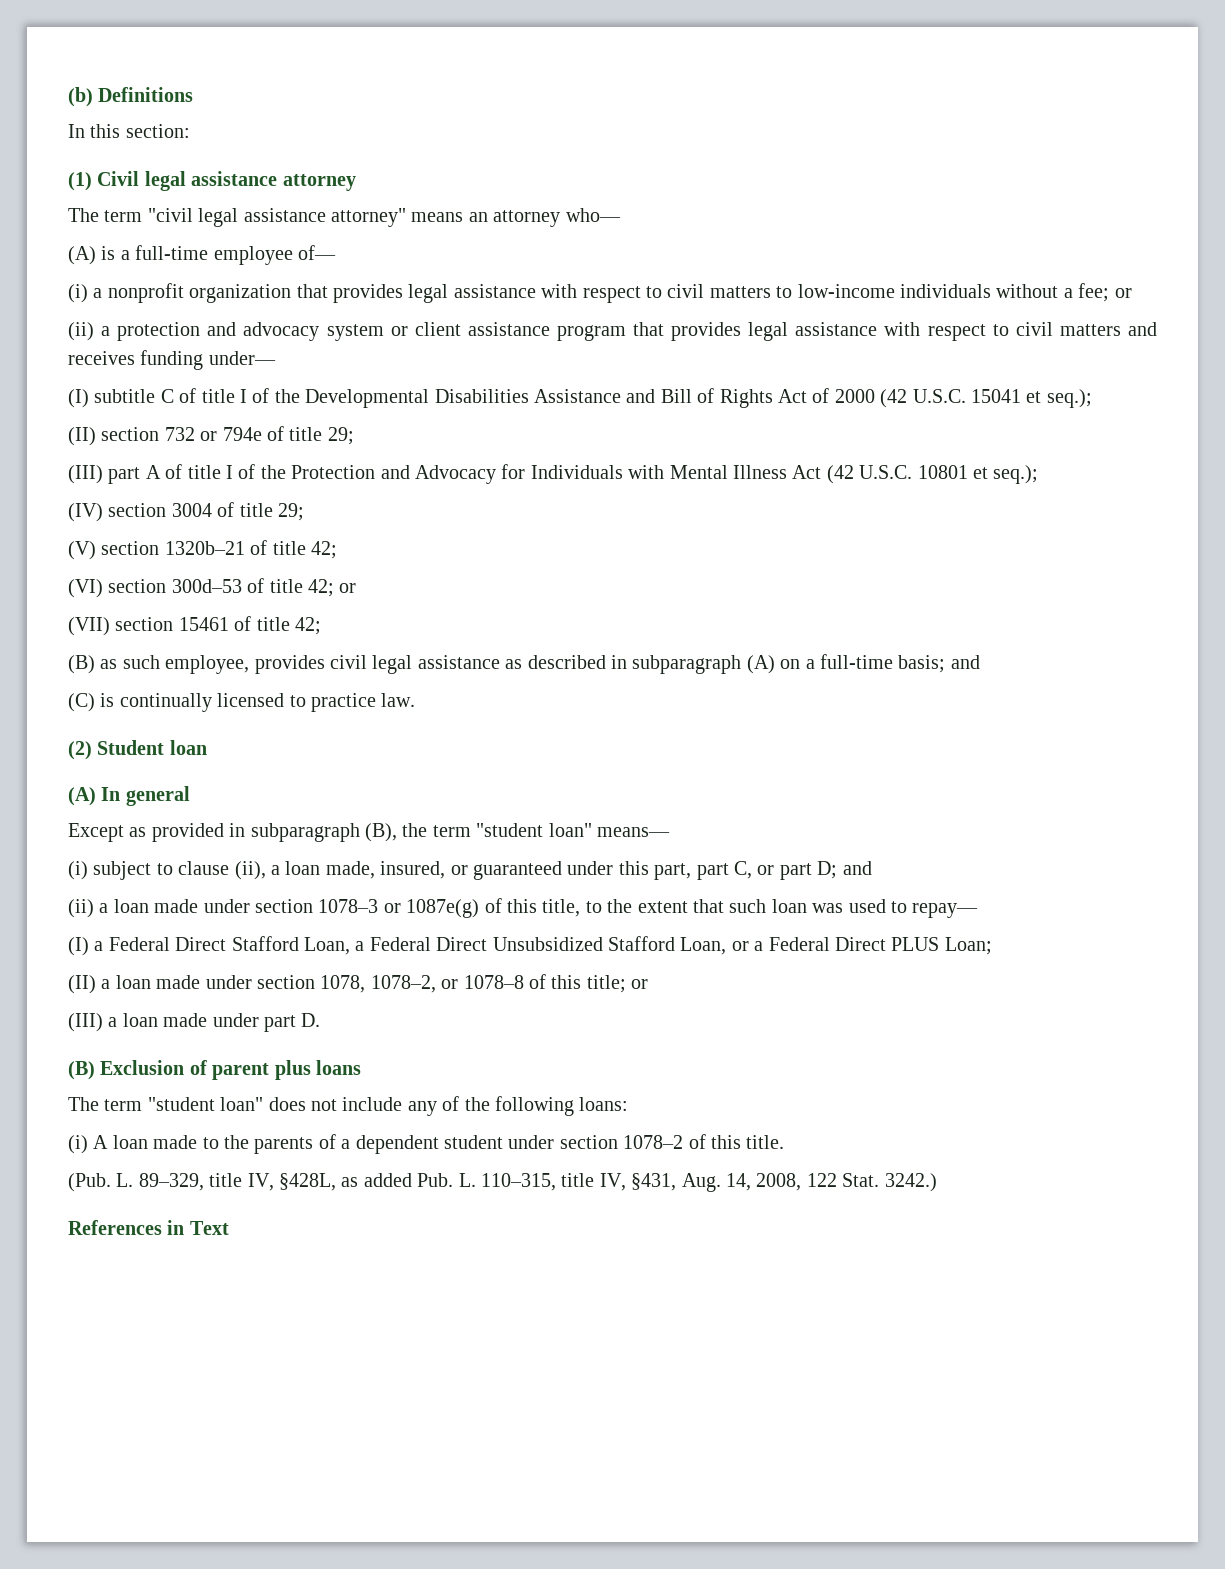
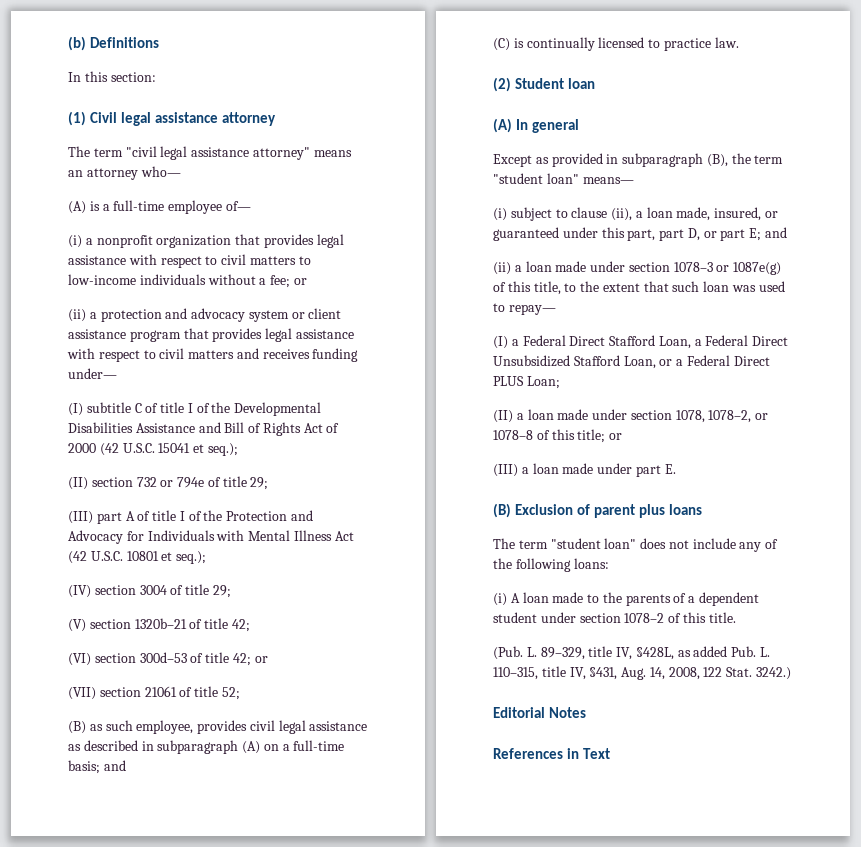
[178,616,321,635] 15461 of title 42; -> [144,686,240,700] 21061 of title 52;
[733,861,752,879] C, -> [687,228,700,241] D,
[817,861,838,879] D; -> [749,228,762,241] E;
[301,1013,321,1027] D. -> [664,464,676,474] E.
(937, 1182) none -> [493,707,586,718] // Editorial Notes

